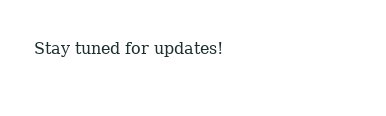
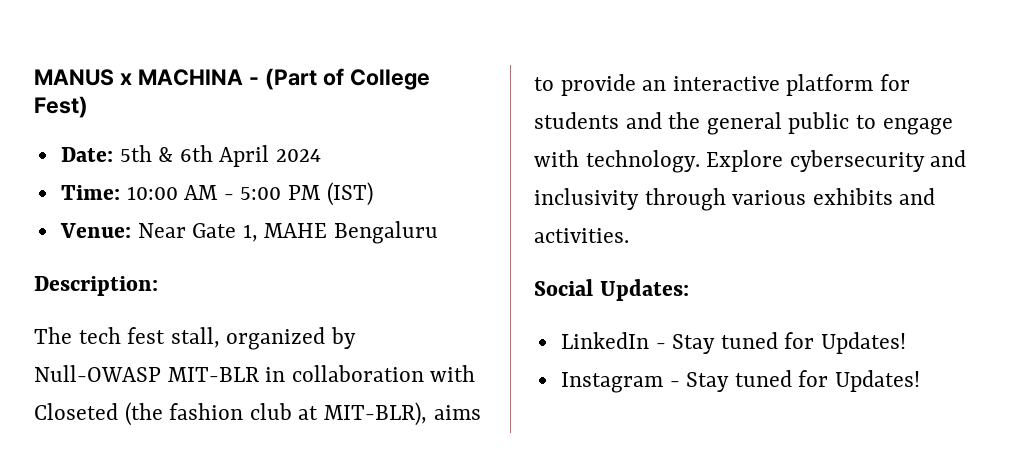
[34,42,223,57] Stay tuned for updates! -> [34,68,430,90] [34,96,88,118] [60,145,322,167] [60,182,373,206] [59,221,439,244] [34,276,158,296] [34,327,357,350] [34,365,476,382] [34,402,481,426] [534,74,911,96] [534,112,953,135] [534,150,967,173] [534,188,936,211] [534,228,629,243] [534,279,689,301] [560,332,907,354] [560,370,921,393] MANUS x MACHINA - (Part of College Fest) // Date: 5th & 6th April 2024 // Time: 10:00 AM - 5:00 PM (IST) // Venue: Near Gate 1, MAHE Bengaluru // Description: // The tech fest stall, organized by Null-OWASP MIT-BLR in collaboration with Closeted (the fashion club at MIT-BLR), aims to provide an interactive platform for students and the general public to engage with technology. Explore cybersecurity and inclusivity through various exhibits and activities. // Social Updates: // LinkedIn - Stay tuned for Updates! // Instagram - Stay tuned for Updates!

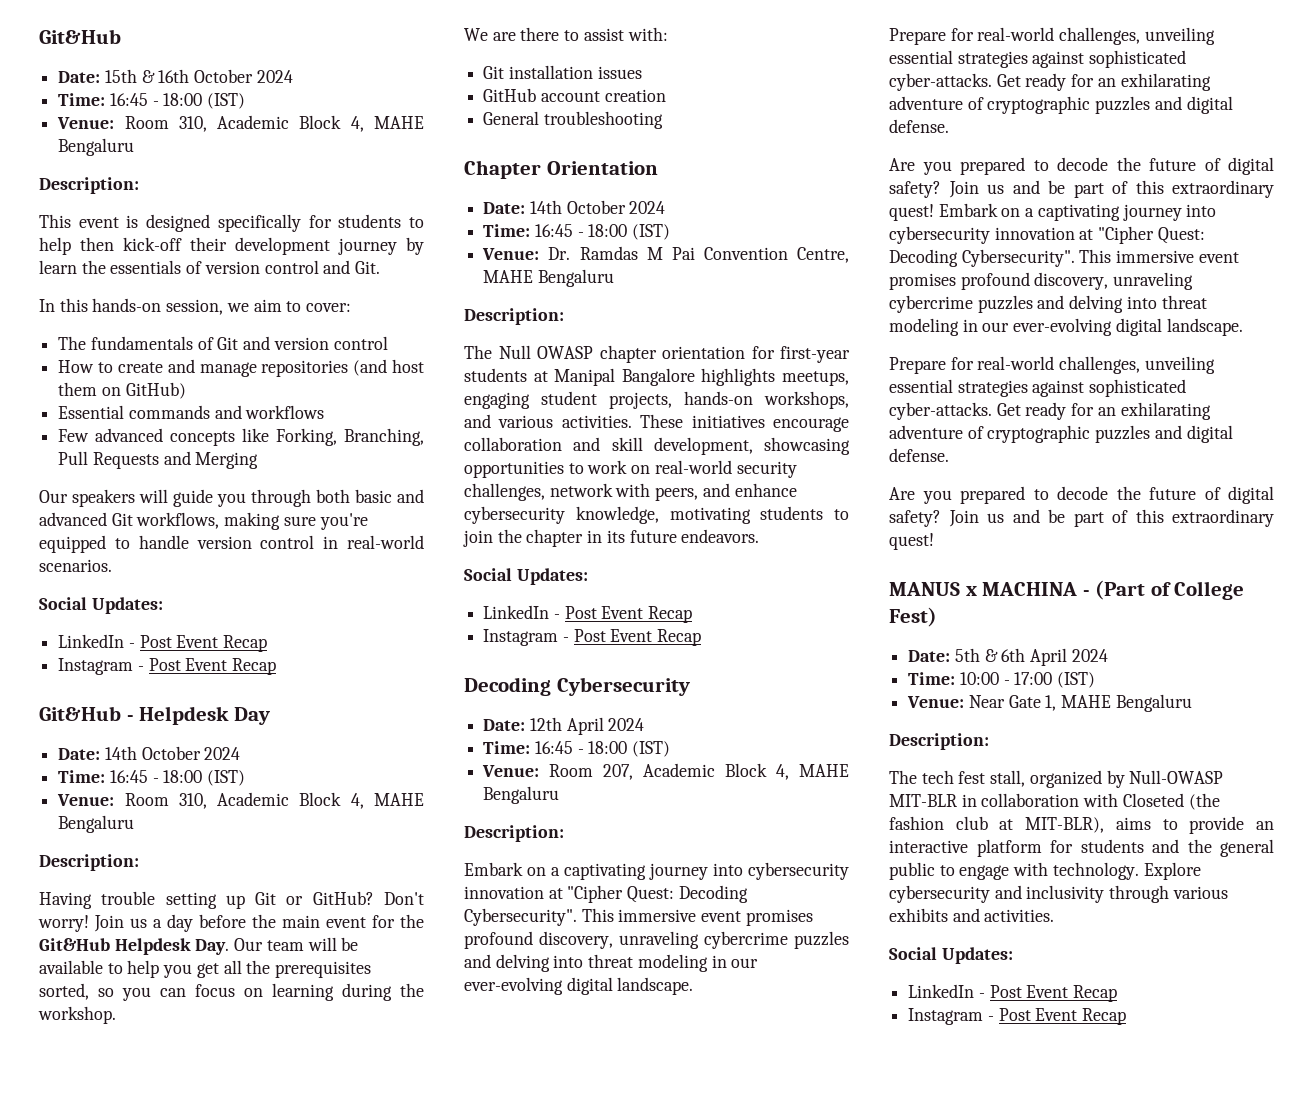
(34, 77) none -> [39,29,121,44] [58,69,293,83] [58,93,246,109] [57,115,424,132] [58,138,135,156] [39,177,139,194] [39,214,425,232] [39,237,424,255] [39,260,381,274] [39,298,352,315] [58,336,388,350] [58,359,424,377] [58,382,186,399] [58,405,325,419] [58,428,424,446] [58,451,259,469] [39,489,424,507] [39,512,368,530] [39,535,424,553] [39,559,112,572] [39,597,163,614] [58,634,268,652] [58,658,277,675] [39,706,270,725] [58,746,241,760] [58,770,246,786] [57,792,424,809] [58,815,135,833] [39,854,139,871] [39,891,424,909] [38,914,424,932] [39,937,359,955] [39,960,372,978] [39,983,424,1001] [38,1006,116,1024] [464,27,668,41] [483,65,642,79] [483,88,666,102] [483,111,663,129] [464,160,658,179] [483,200,666,214] [483,224,671,240] [482,246,849,263] [483,269,614,287] [464,308,564,325] [464,345,850,363] [464,368,849,386] [464,391,849,409] [464,414,849,432] [464,437,850,455] [464,460,797,478] [464,483,797,501] [464,506,849,524] [463,529,760,547] [464,568,588,585] [483,605,693,623] [483,629,702,646] [464,677,690,696] [483,717,645,735] [483,741,671,757] [482,763,849,780] [483,786,560,804] [464,825,564,842] [464,862,849,880] [464,885,748,903] [464,908,813,926] [464,931,849,949] [464,954,759,972] [464,977,694,995] [889,27,1215,45] [889,50,1187,68] [889,73,1211,91] [889,96,1233,114] [889,119,949,133] [889,157,1274,175] [889,180,1274,198] [889,203,1217,221] [889,226,1205,244] [889,249,1239,267] [889,272,1194,290] [889,295,1207,313] [889,318,1243,336] [889,356,1215,374] [889,379,1187,397] [889,402,1211,420] [889,425,1233,443] [889,448,949,462] [889,486,1274,504] [889,509,1274,527] [889,533,934,550] Git&Hub // Date: 15th & 16th October 2024 // Time: 16:45 - 18:00 (IST) // Venue: Room 310, Academic Block 4, MAHE Bengaluru // Description: // This event is designed specifically for students to help then kick-off their development journey by learn the essentials of version control and Git. // In this hands-on session, we aim to cover: // The fundamentals of Git and version control // How to create and manage repositories (and host them on GitHub) // Essential commands and workflows // Few advanced concepts like Forking, Branching, Pull Requests and Merging // Our speakers will guide you through both basic and advanced Git workflows, making sure you're equipped to handle version control in real-world scenarios. // Social Updates: // LinkedIn - Post Event Recap // Instagram - Post Event Recap // Git&Hub - Helpdesk Day // Date: 14th October 2024 // Time: 16:45 - 18:00 (IST) // Venue: Room 310, Academic Block 4, MAHE Bengaluru // Description: // Having trouble setting up Git or GitHub? Don't worry! Join us a day before the main event for the Git&Hub Helpdesk Day. Our team will be available to help you get all the prerequisites sorted, so you can focus on learning during the workshop. // We are there to assist with: // Git installation issues // GitHub account creation // General troubleshooting // Chapter Orientation // Date: 14th October 2024 // Time: 16:45 - 18:00 (IST) // Venue: Dr. Ramdas M Pai Convention Centre, MAHE Bengaluru // Description: // The Null OWASP chapter orientation for first-year students at Manipal Bangalore highlights meetups, engaging student projects, hands-on workshops, and various activities. These initiatives encourage collaboration and skill development, showcasing opportunities to work on real-world security challenges, network with peers, and enhance cybersecurity knowledge, motivating students to join the chapter in its future endeavors. // Social Updates: // LinkedIn - Post Event Recap // Instagram - Post Event Recap // Decoding Cybersecurity // Date: 12th April 2024 // Time: 16:45 - 18:00 (IST) // Venue: Room 207, Academic Block 4, MAHE Bengaluru // Description: // Embark on a captivating journey into cybersecurity innovation at "Cipher Quest: Decoding Cybersecurity". This immersive event promises profound discovery, unraveling cybercrime puzzles and delving into threat modeling in our ever-evolving digital landscape. // Prepare for real-world challenges, unveiling essential strategies against sophisticated cyber-attacks. Get ready for an exhilarating adventure of cryptographic puzzles and digital defense. // Are you prepared to decode the future of digital safety? Join us and be part of this extraordinary quest! Embark on a captivating journey into cybersecurity innovation at "Cipher Quest: Decoding Cybersecurity". This immersive event promises profound discovery, unraveling cybercrime puzzles and delving into threat modeling in our ever-evolving digital landscape. // Prepare for real-world challenges, unveiling essential strategies against sophisticated cyber-attacks. Get ready for an exhilarating adventure of cryptographic puzzles and digital defense. // Are you prepared to decode the future of digital safety? Join us and be part of this extraordinary quest! //
[184,185,322,200] AM - 5:00 PM -> [1003,672,1053,685] - 17:00
[672,332,907,354] [560,370,921,393] Stay tuned for Updates! // Instagram - Stay tuned for Updates! -> [989,985,1118,1002] [908,1008,1127,1025] Post Event Recap // Instagram - Post Event Recap

